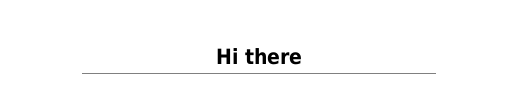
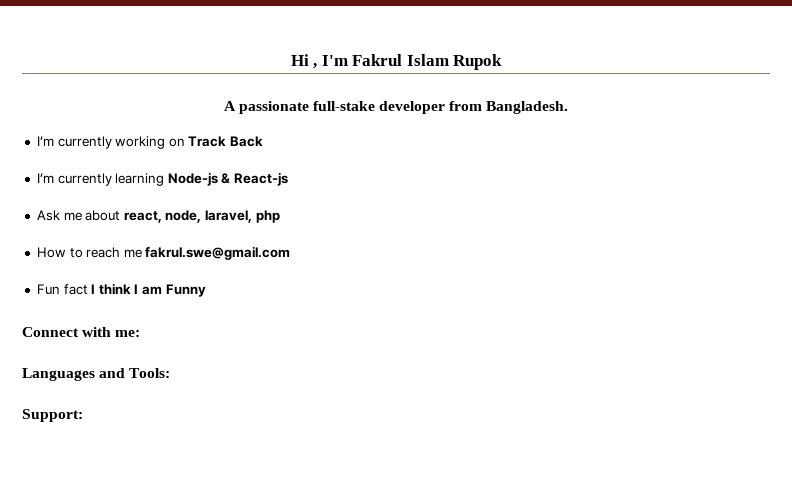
[245,48,302,65] there -> [313,54,503,70] [223,101,569,114] [36,136,264,149] [36,172,289,186] [36,210,280,223] [36,246,291,260] [36,283,206,297] [22,327,141,337] [22,368,171,381] [22,409,83,422] , I'm Fakrul Islam Rupok // A passionate full-stake developer from Bangladesh. // I’m currently working on Track Back // I’m currently learning Node-js & React-js // Ask me about react, node, laravel, php // How to reach me fakrul.swe@gmail.com // Fun fact I think I am Funny // Connect with me: // Languages and Tools: // Support:

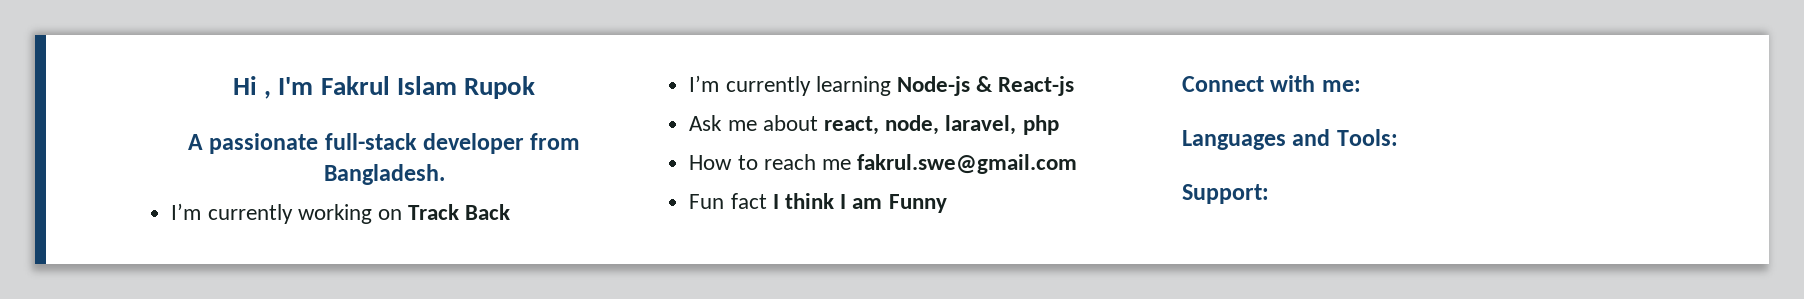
[312,101,375,111] full-stake -> [324,133,417,150] full-stack

